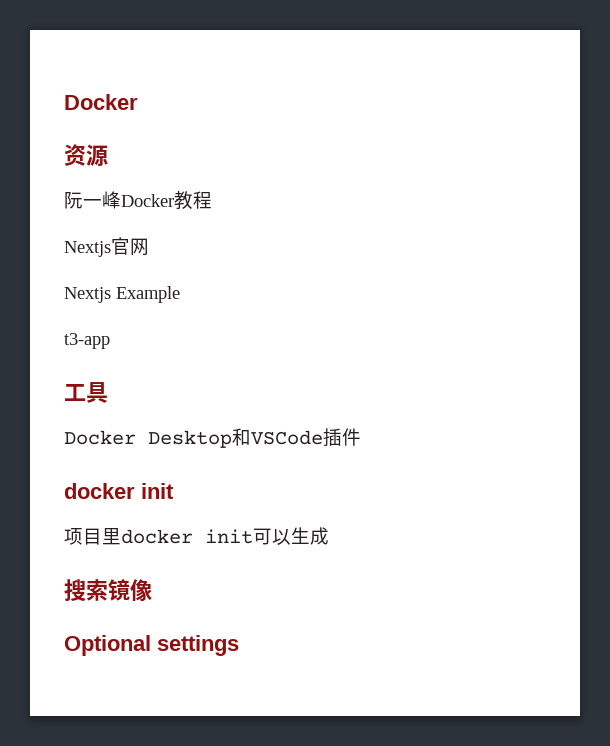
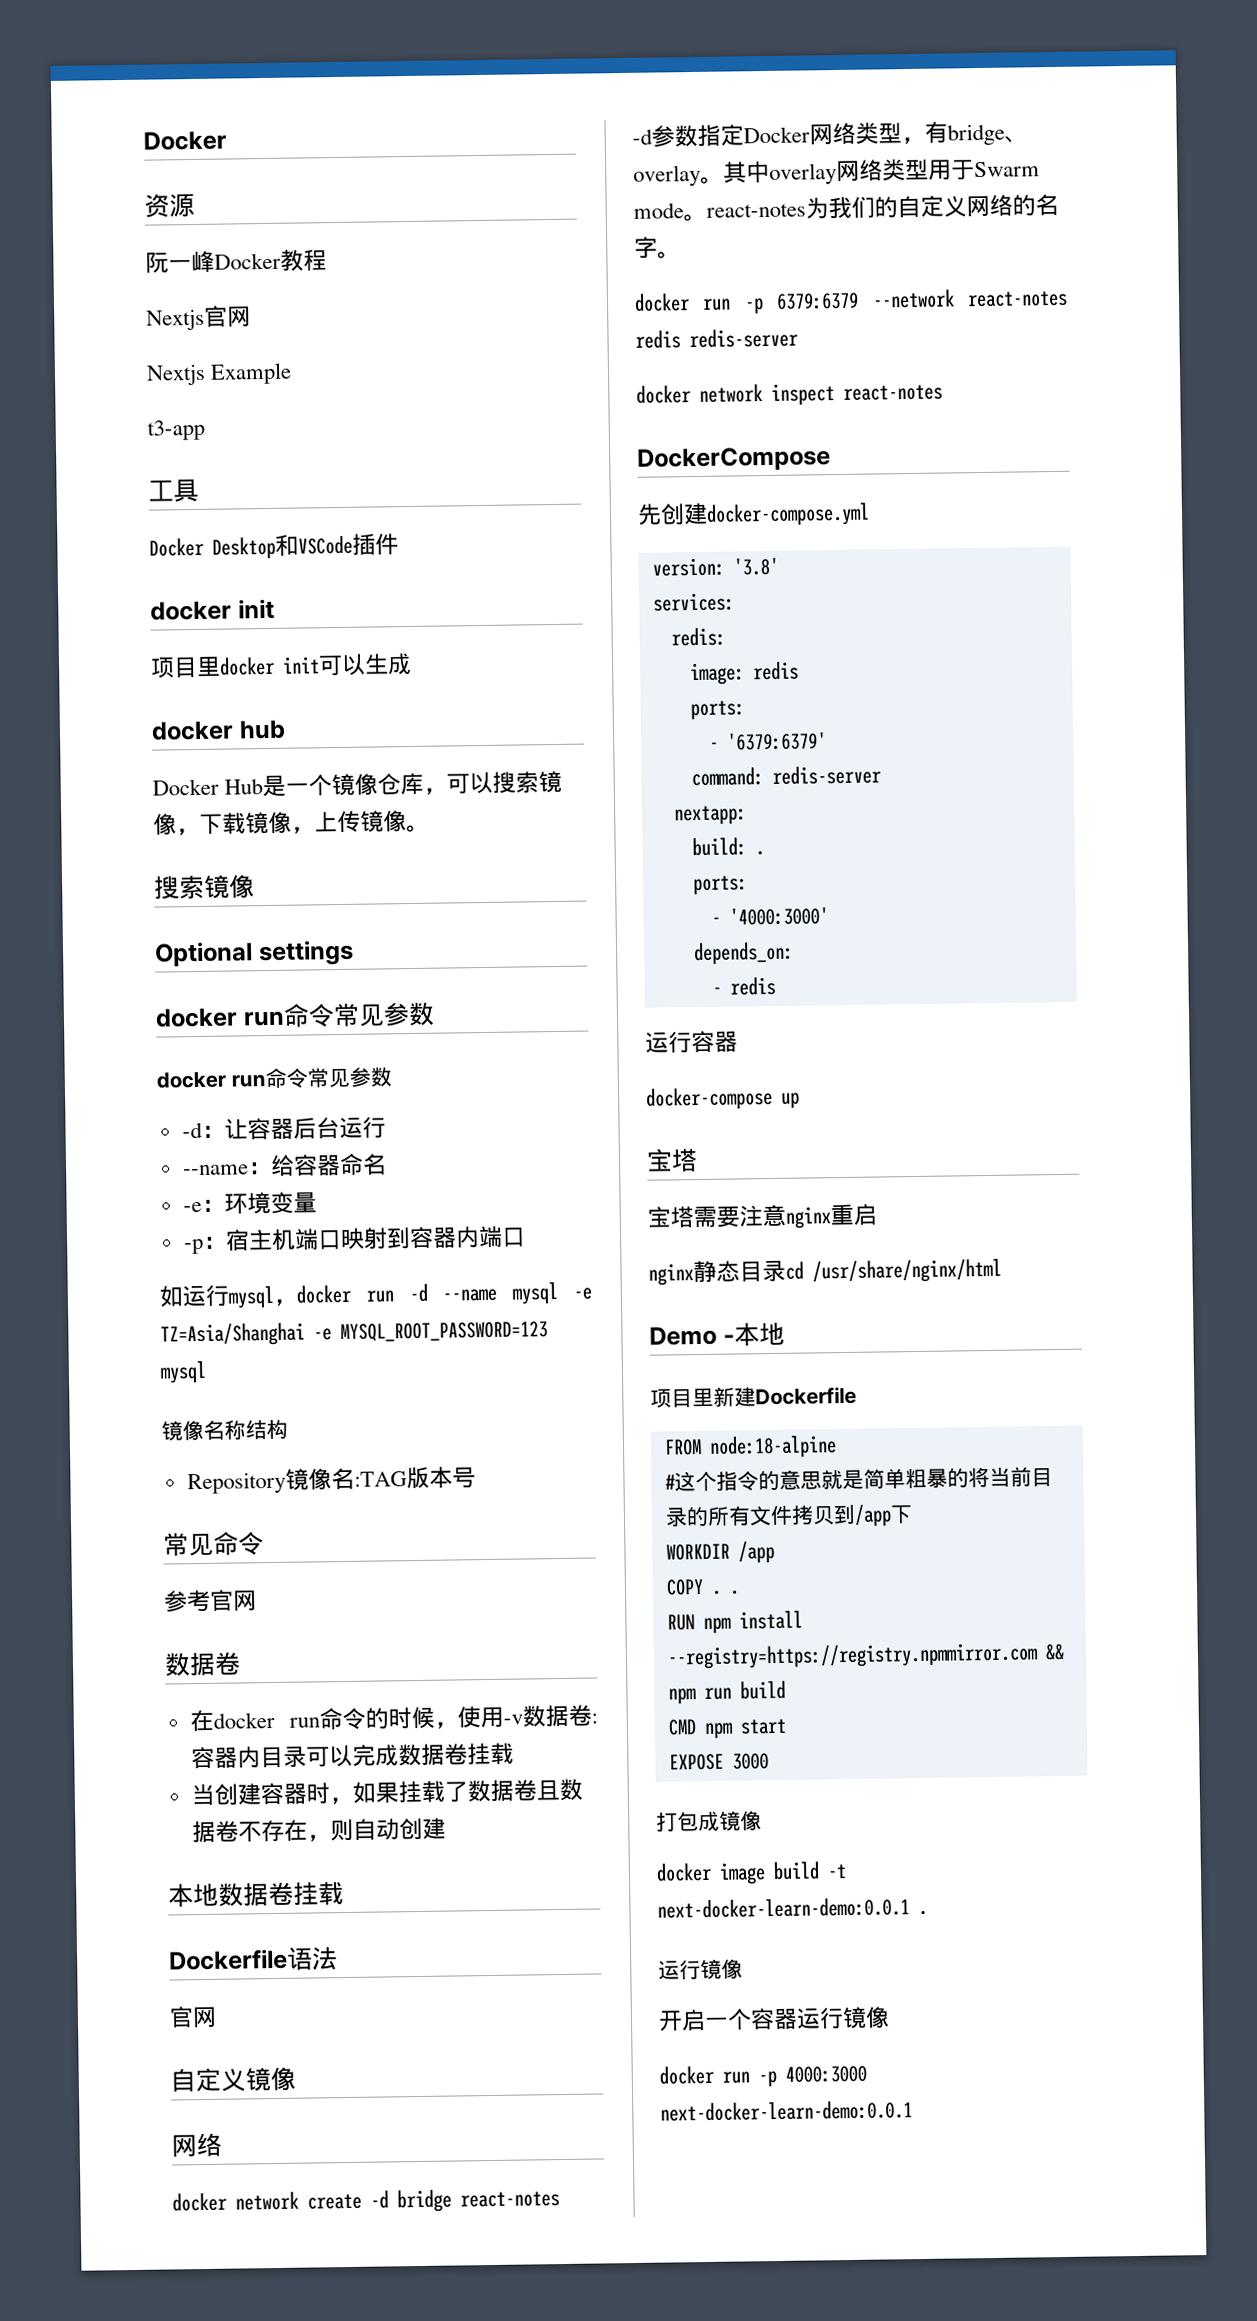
[64,579,152,602] [64,635,239,656] 搜索镜像 // Optional settings -> [151,719,286,741] [152,770,563,798] [153,810,430,836] [153,874,255,900] [154,939,354,967] [155,1001,435,1028] [156,1066,392,1089] [181,1116,386,1141] [182,1153,387,1178] [182,1191,317,1215] [183,1225,526,1255] [159,1281,592,1309] [160,1321,548,1347] [160,1360,207,1384] [161,1419,288,1441] [186,1466,476,1495] [163,1531,264,1557] [163,1589,257,1613] [164,1651,241,1677] [189,1704,598,1732] [190,1742,514,1770] [190,1778,583,1807] [191,1817,446,1844] [168,1881,344,1908] [168,1946,338,1971] [169,2006,217,2029] [170,2066,296,2093] [171,2132,222,2158] [172,2189,560,2213] [632,121,1028,148] [633,158,1040,187] [633,193,1059,222] [634,236,681,259] [634,289,1068,315] [635,328,798,349] [636,383,943,406] [637,446,831,472] [637,502,870,527] [651,557,779,577] [652,592,735,612] [670,627,726,647] [689,661,799,686] [689,700,745,721] [708,732,827,751] [690,765,881,787] [673,805,747,826] [691,837,765,857] [692,875,748,896] [710,907,829,926] [692,941,794,966] [711,976,776,996] [645,1030,738,1054] [645,1086,800,1111] [646,1148,698,1173] [647,1203,877,1229] [648,1258,1002,1286] [649,1321,785,1347] [650,1386,857,1408] [663,1435,837,1459] [664,1466,1053,1492] [664,1504,913,1527] [665,1541,775,1564] [665,1579,740,1596] [666,1610,803,1635] [666,1642,1065,1670] [667,1680,786,1705] [667,1718,787,1740] [668,1753,769,1771] [656,1810,762,1832] [656,1861,847,1885] [657,1897,928,1919] [658,1958,743,1980] [658,2006,890,2032] [659,2065,867,2088] [660,2100,913,2122] docker hub // Docker Hub是一个镜像仓库，可以搜索镜像，下载镜像，上传镜像。 // 搜索镜像 // Optional settings // docker run命令常见参数 // docker run命令常见参数 // -d：让容器后台运行 // --name：给容器命名 // -e：环境变量 // -p：宿主机端口映射到容器内端口 // 如运行mysql，docker run -d --name mysql -e TZ=Asia/Shanghai -e MYSQL_ROOT_PASSWORD=123 mysql // 镜像名称结构 // Repository镜像名:TAG版本号 // 常见命令 // 参考官网 // 数据卷 // 在docker run命令的时候，使用-v数据卷:容器内目录可以完成数据卷挂载 // 当创建容器时，如果挂载了数据卷且数据卷不存在，则自动创建 // 本地数据卷挂载 // Dockerfile语法 // 官网 // 自定义镜像 // 网络 // docker network create -d bridge react-notes // -d参数指定Docker网络类型，有bridge、overlay。其中overlay网络类型用于Swarm mode。react-notes为我们的自定义网络的名字。 // docker run -p 6379:6379 --network react-notes redis redis-server // docker network inspect react-notes // DockerCompose // 先创建docker-compose.yml // version: '3.8' // services: // redis: // image: redis // ports: // - '6379:6379' // command: redis-server // nextapp: // build: . // ports: // - '4000:3000' // depends_on: // - redis // 运行容器 // docker-compose up // 宝塔 // 宝塔需要注意nginx重启 // nginx静态目录cd /usr/share/nginx/html // Demo -本地 // 项目里新建Dockerfile // FROM node:18-alpine // #这个指令的意思就是简单粗暴的将当前目录的所有文件拷贝到/app下 // WORKDIR /app // COPY . . // RUN npm install --registry=https://registry.npmmirror.com && npm run build // CMD npm start // EXPOSE 3000 // 打包成镜像 // docker image build -t next-docker-learn-demo:0.0.1 . // 运行镜像 // 开启一个容器运行镜像 // docker run -p 4000:3000 next-docker-learn-demo:0.0.1

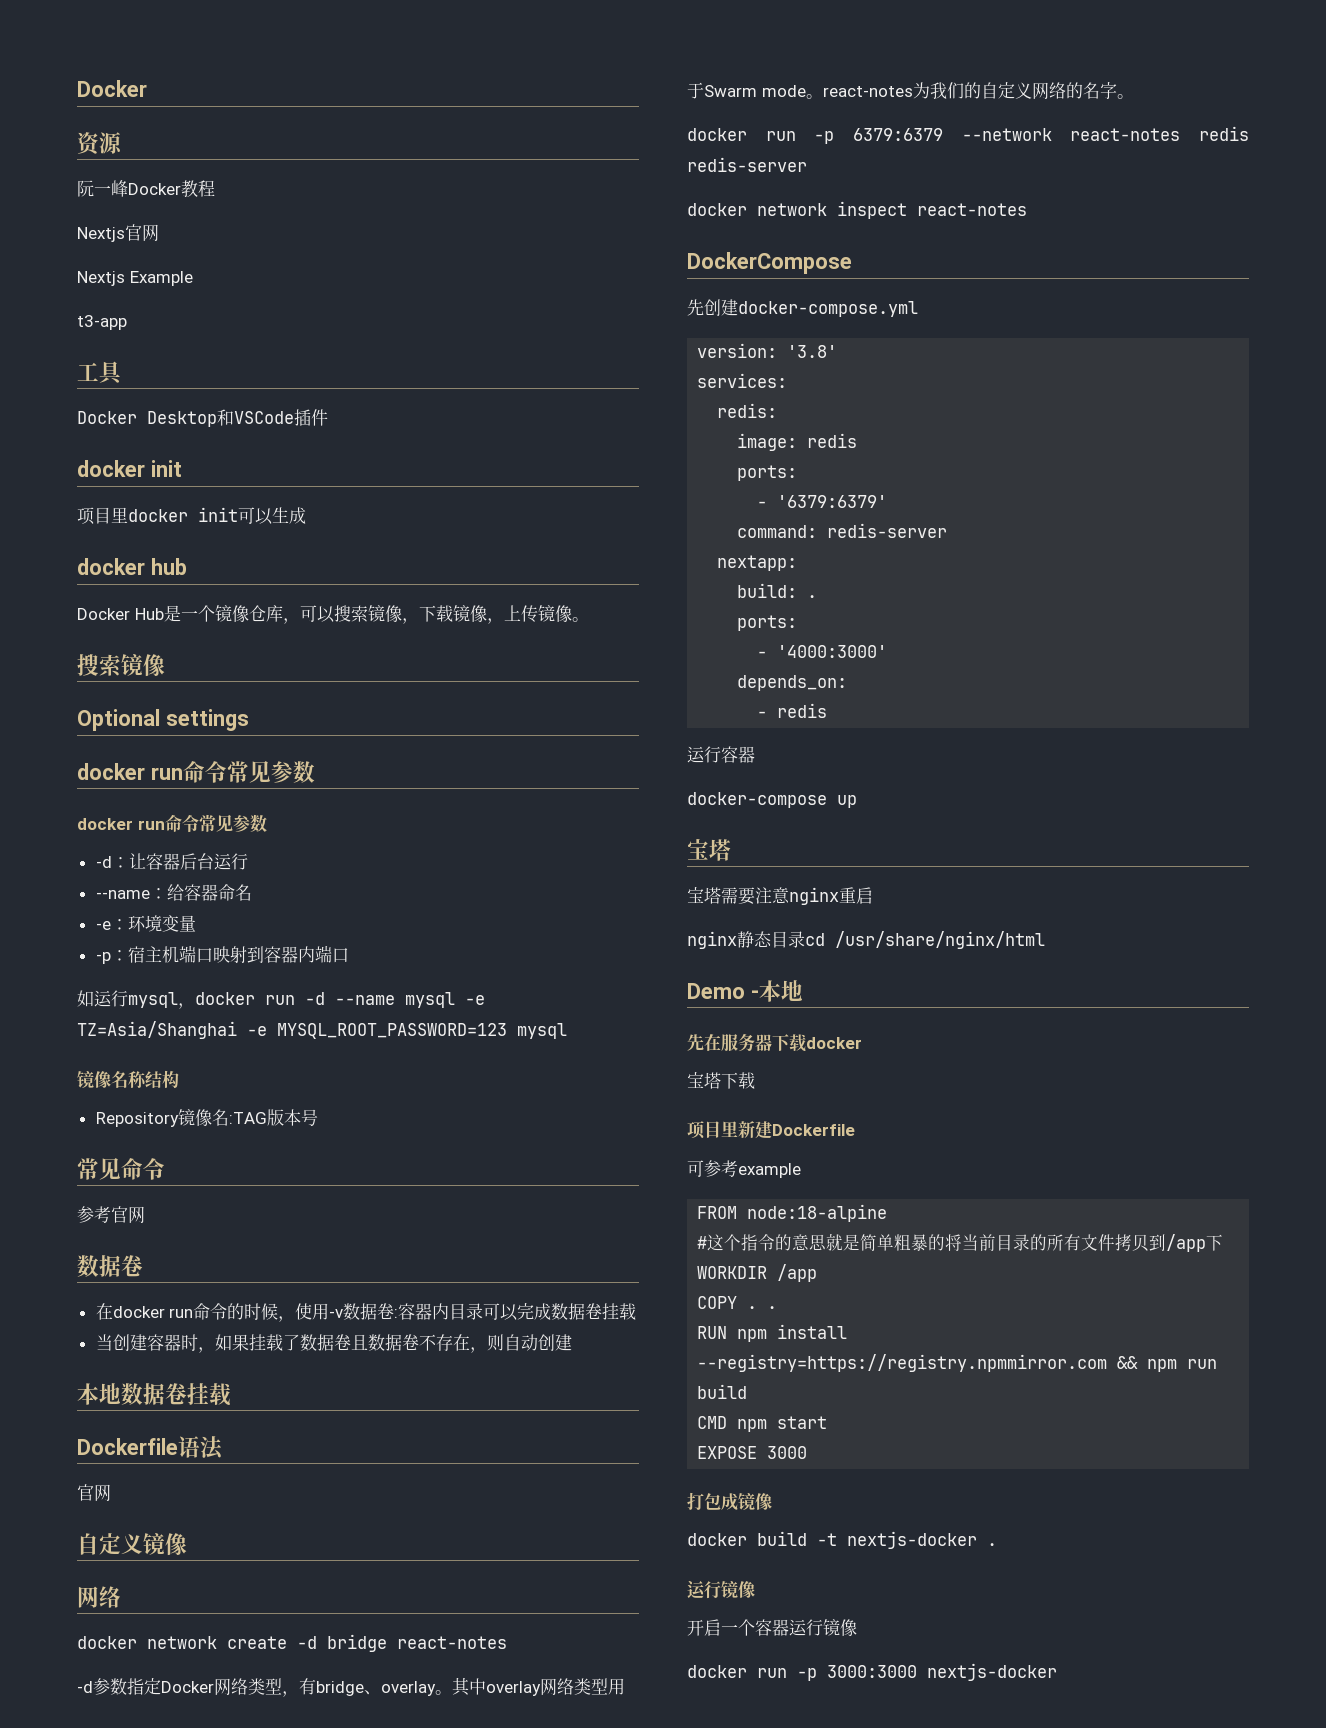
(785, 1333) none -> [687,1033,862,1052] [687,1072,755,1089] // 先在服务器下载docker // 宝塔下载
(857, 1396) none -> [687,1160,801,1178] // 可参考example
[719,1862,766,1885] image -> (747, 1539) none
[657,1897,910,1919] next-docker-learn-demo:0.0.1 -> [847,1531,977,1549] nextjs-docker
[785,2065,867,2083] [660,2100,913,2122] 4000:3000 next-docker-learn-demo:0.0.1 -> [827,1663,1057,1681] 3000:3000 nextjs-docker

